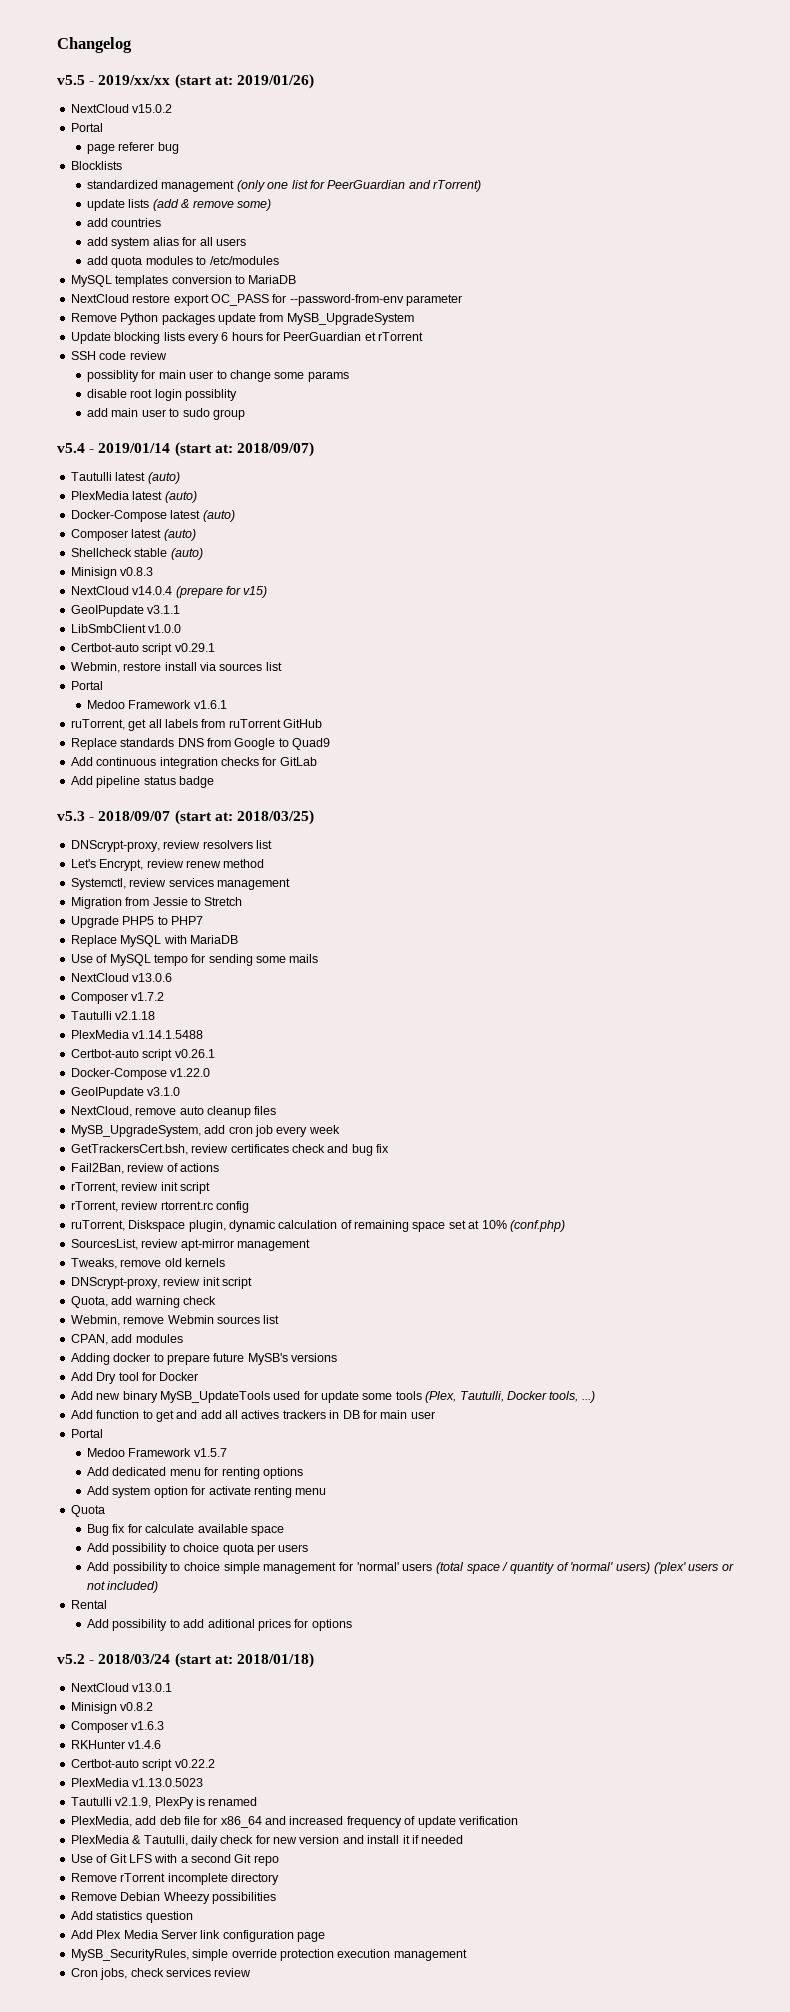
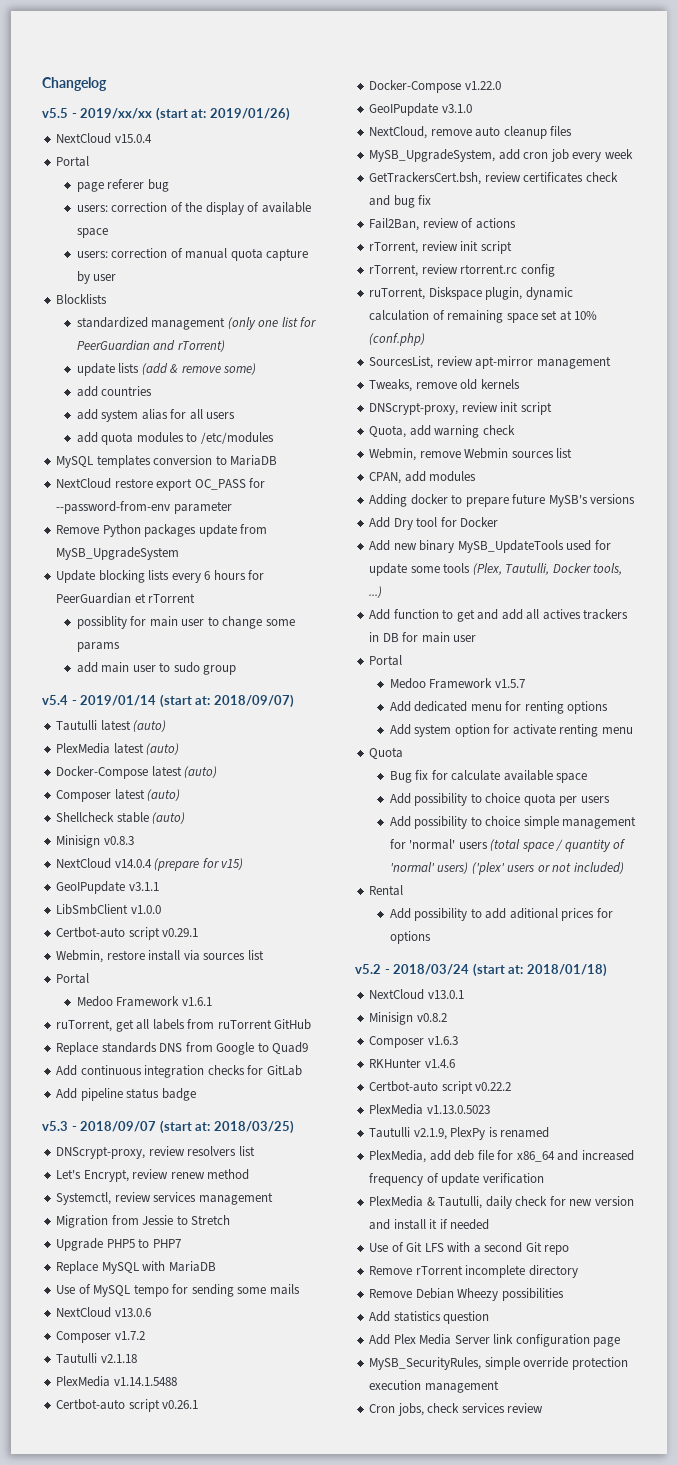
[132,104,173,113] v15.0.2 -> [114,134,152,143] v15.0.4
(179, 148) none -> [76,202,311,215] [76,228,108,238] [76,248,309,261] [76,271,117,284] // users: correction of the display of available space // users: correction of manual quota capture by user
[70,351,167,360] // SSH code review -> (196, 598) none
[87,389,238,401] // disable root login possiblity -> (120, 647) none

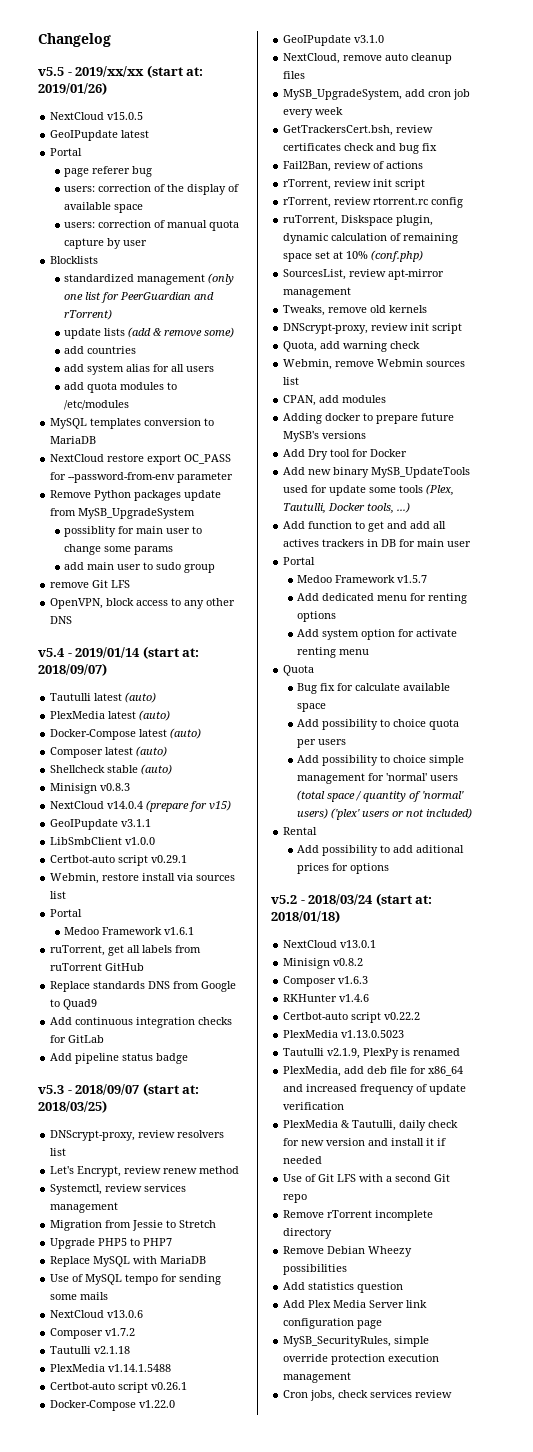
[114,134,152,143] v15.0.4 -> [107,112,144,120] [50,130,150,141] v15.0.5 // GeoIPupdate latest
[56,570,265,583] [56,593,196,604] // Update blocking lists every 6 hours for PeerGuardian et rTorrent -> (196, 513) none
(237, 670) none -> [50,580,131,588] [50,598,236,609] [50,616,73,624] // remove Git LFS // OpenVPN, block access to any other DNS

